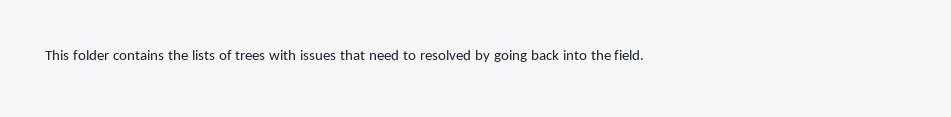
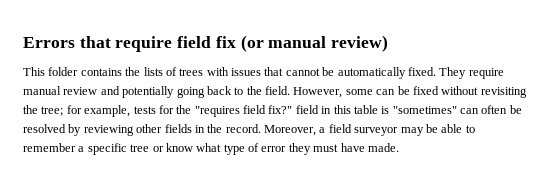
(45, 55) none -> [23,35,389,52] Errors that require field fix (or manual review) //
[369,50,645,62] need to resolved by going back into the field. -> [285,67,504,79] [23,86,527,98] [23,105,522,117] [23,124,475,136] [23,143,399,155] cannot be automatically fixed. They require manual review and potentially going back to the field. However, some can be fixed without revisiting the tree; for example, tests for the "requires field fix?" field in this table is "sometimes" can often be resolved by reviewing other fields in the record. Moreover, a field surveyor may be able to remember a specific tree or know what type of error they must have made.

